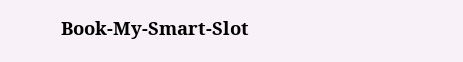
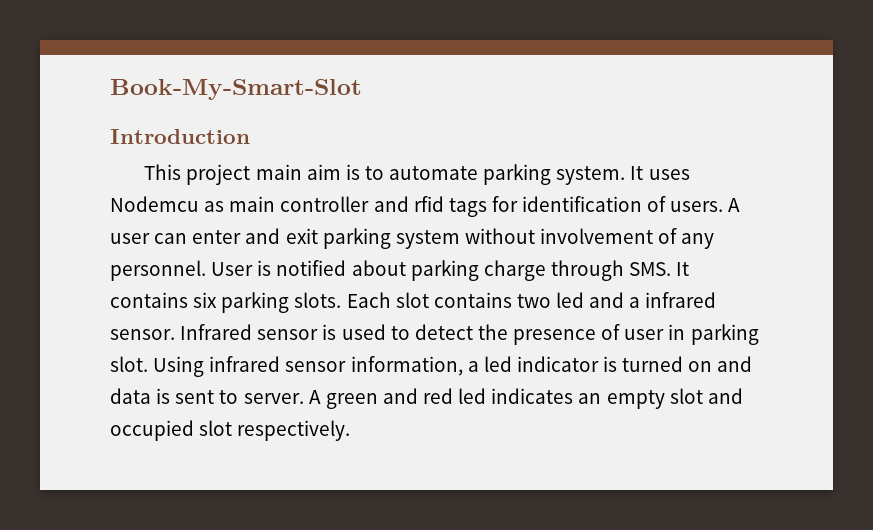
(249, 30) none -> [110,129,250,144] [144,164,690,185] [110,196,741,217] [110,228,715,249] [110,260,690,281] [110,292,717,313] [110,324,759,345] [110,356,753,377] [110,388,743,409] [110,420,351,441] // Introduction // This project main aim is to automate parking system. It uses Nodemcu as main controller and rfid tags for identification of users. A user can enter and exit parking system without involvement of any personnel. User is notified about parking charge through SMS. It contains six parking slots. Each slot contains two led and a infrared sensor. Infrared sensor is used to detect the presence of user in parking slot. Using infrared sensor information, a led indicator is turned on and data is sent to server. A green and red led indicates an empty slot and occupied slot respectively.

